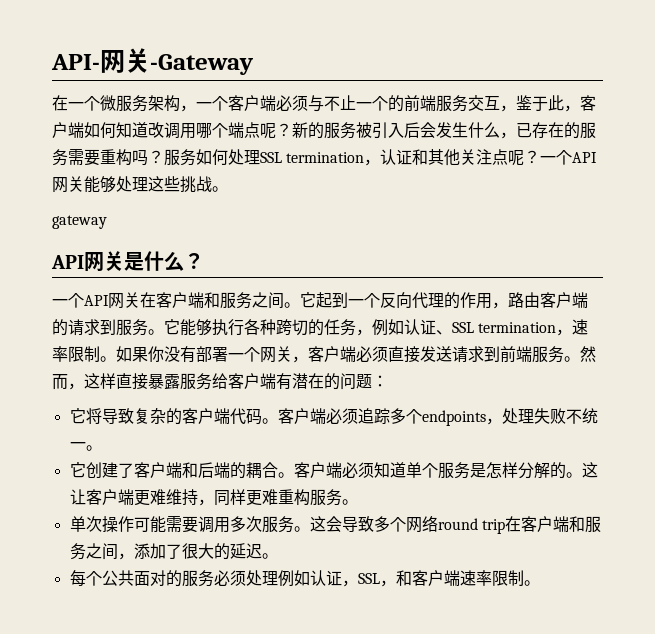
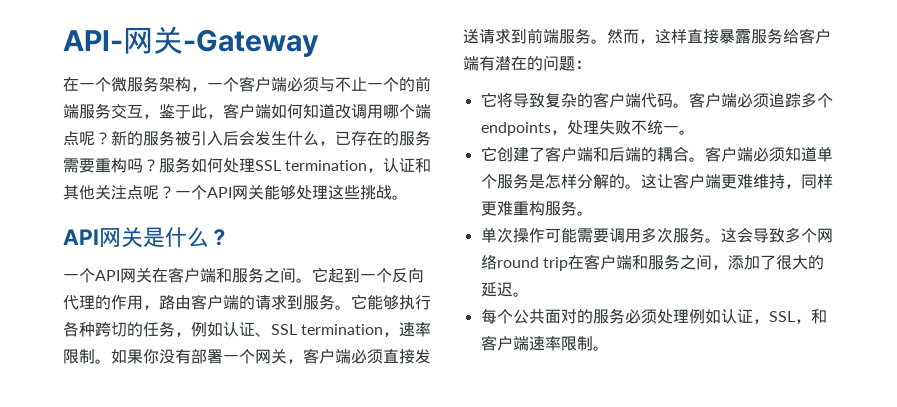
[52,215,107,229] // gateway -> (408, 197) none

